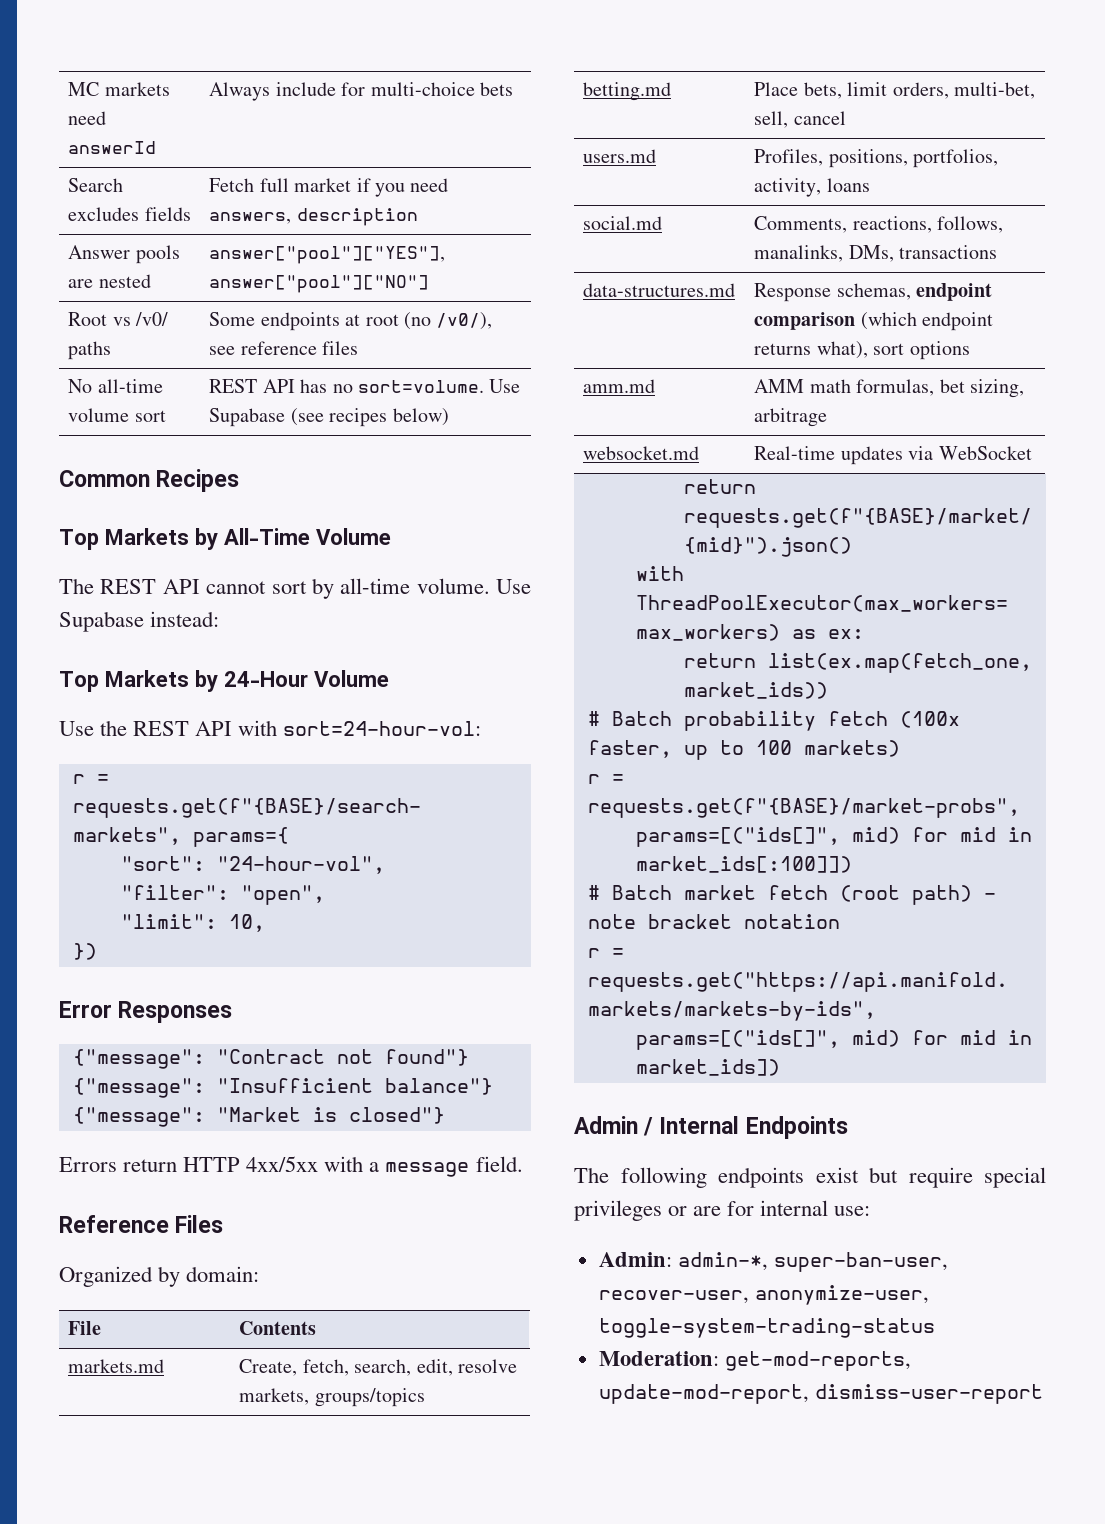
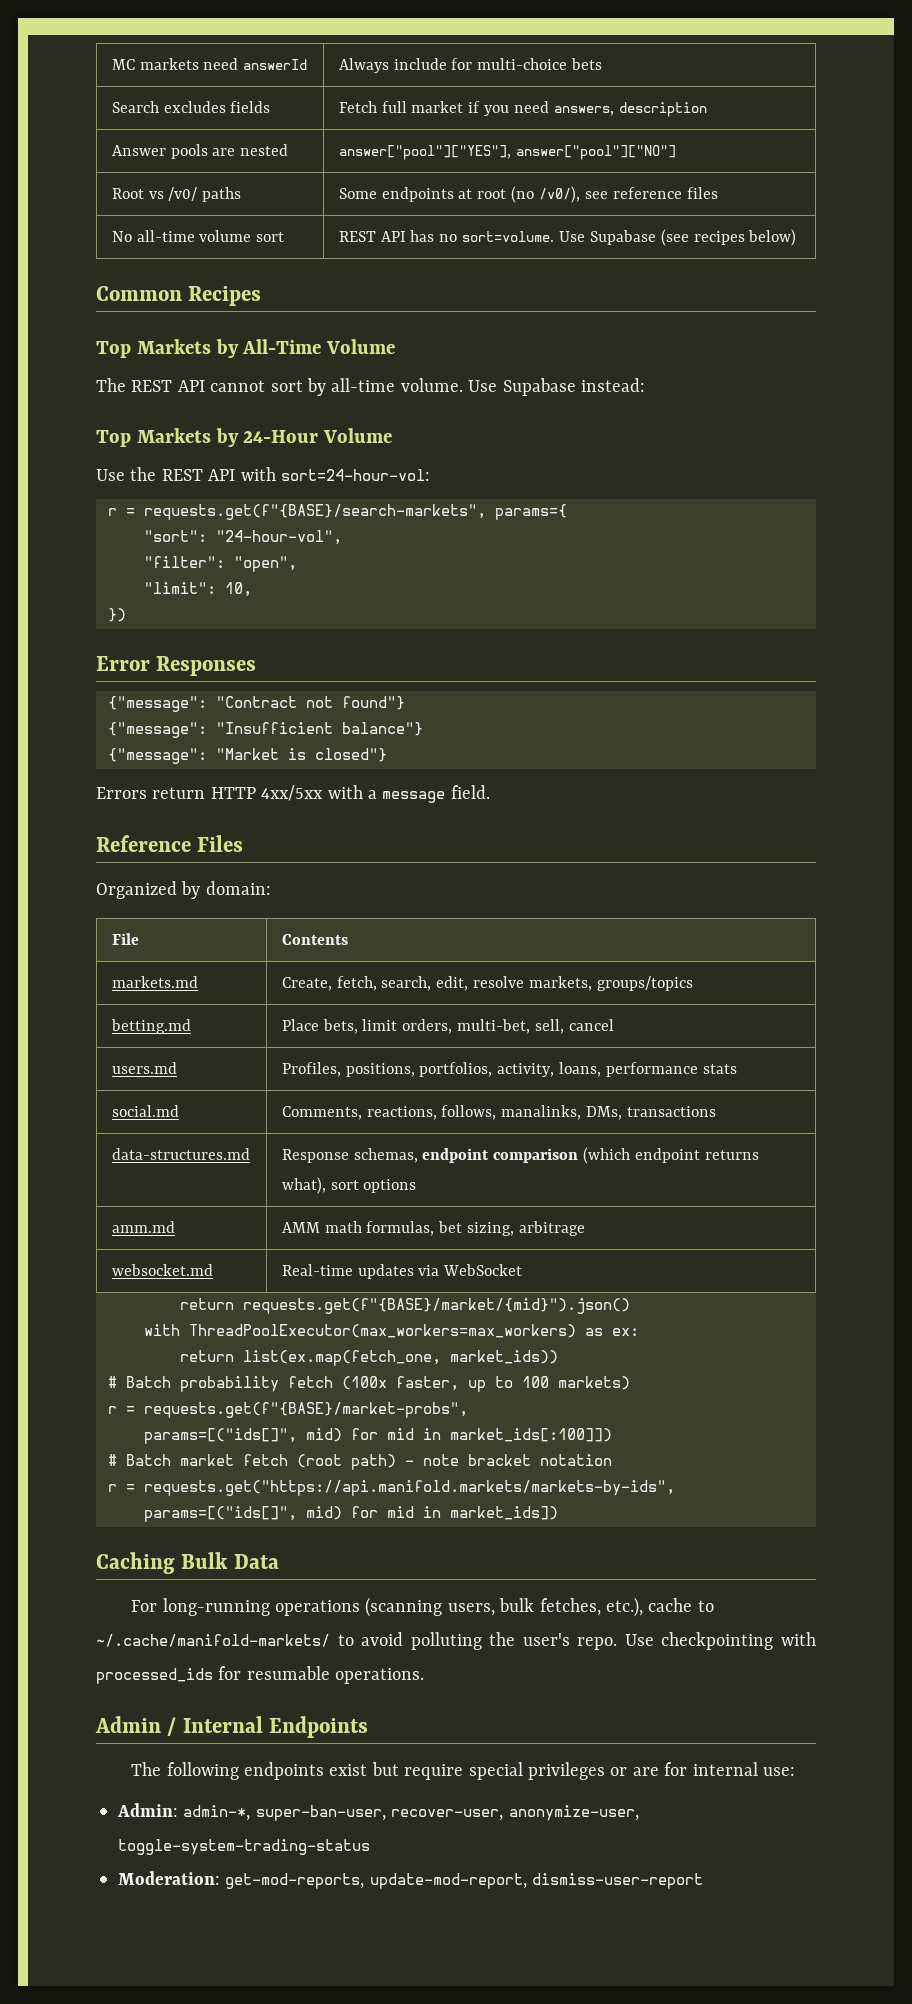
[826,178,870,192] loans -> [559,1062,737,1077] loans, performance stats
(780, 1067) none -> [96,1552,279,1574] [131,1597,714,1617] [96,1632,816,1650] [96,1666,425,1684] // Caching Bulk Data // For long-running operations (scanning users, bulk fetches, etc.), cache to ~/.cache/manifold-markets/ to avoid polluting the user's repo. Use checkpointing with processed_ids for resumable operations.

